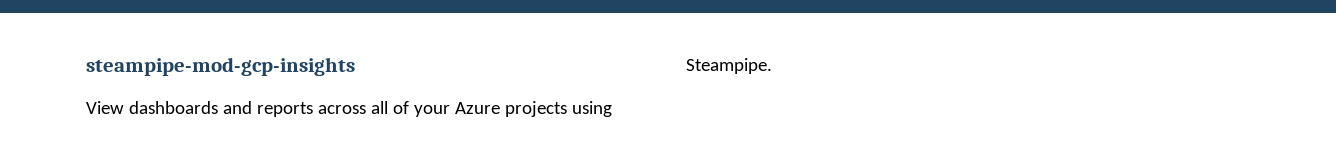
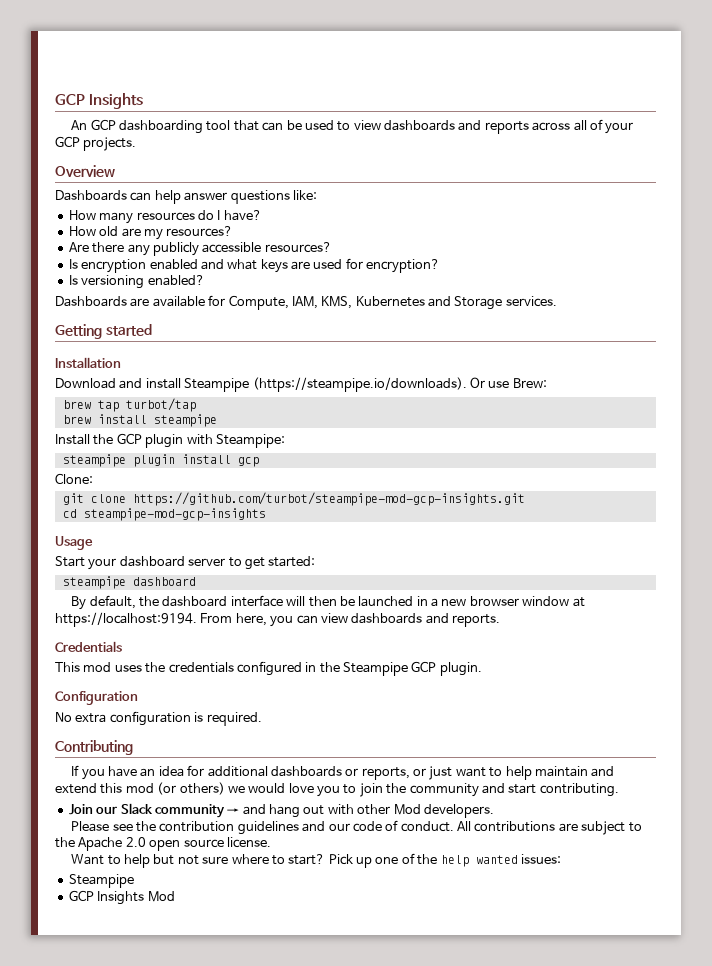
[86,57,355,76] [86,101,124,114] steampipe-mod-gcp-insights // View -> [55,93,143,109] [71,119,381,134] GCP Insights // An GCP dashboarding tool that can be used to view
[454,101,612,117] [686,58,772,74] Azure projects using Steampipe. -> [55,136,137,151] [55,165,115,177] [55,190,317,204] [68,210,262,224] [68,226,234,240] [68,242,332,256] [68,258,441,273] [68,275,205,289] [55,295,557,310] [55,324,152,339] [55,357,121,368] [55,377,547,392] [62,398,196,412] [62,414,217,427] [55,433,285,448] [62,454,259,467] [55,473,93,484] [62,492,525,506] [62,508,266,521] [55,536,93,550] [55,556,316,570] [62,576,196,589] [71,595,585,610] [55,612,500,627] [55,641,122,652] [55,661,482,676] [55,691,138,705] [55,711,262,726] [55,740,133,755] [71,765,615,780] [55,782,619,797] [68,803,494,818] [71,820,642,835] [55,837,271,851] [71,853,561,868] [68,874,134,888] [68,890,175,905] GCP projects. // Overview // Dashboards can help answer questions like: // How many resources do I have? // How old are my resources? // Are there any publicly accessible resources? // Is encryption enabled and what keys are used for encryption? // Is versioning enabled? // Dashboards are available for Compute, IAM, KMS, Kubernetes and Storage services. // Getting started // Installation // Download and install Steampipe (https://steampipe.io/downloads). Or use Brew: // brew tap turbot/tap // brew install steampipe // Install the GCP plugin with Steampipe: // steampipe plugin install gcp // Clone: // git clone https://github.com/turbot/steampipe-mod-gcp-insights.git // cd steampipe-mod-gcp-insights // Usage // Start your dashboard server to get started: // steampipe dashboard // By default, the dashboard interface will then be launched in a new browser window at https://localhost:9194. From here, you can view dashboards and reports. // Credentials // This mod uses the credentials configured in the Steampipe GCP plugin. // Configuration // No extra configuration is required. // Contributing // If you have an idea for additional dashboards or reports, or just want to help maintain and extend this mod (or others) we would love you to join the community and start contributing. // Join our Slack community → and hang out with other Mod developers. // Please see the contribution guidelines and our code of conduct. All contributions are subject to the Apache 2.0 open source license. // Want to help but not sure where to start? Pick up one of the help wanted issues: // Steampipe // GCP Insights Mod

